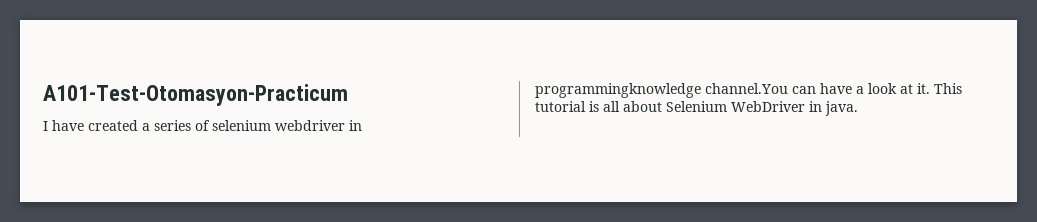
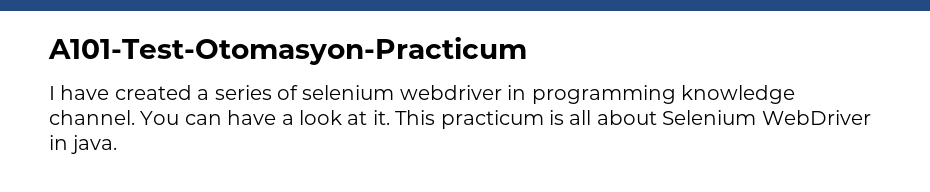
[535,83,788,98] programmingknowledge channel.You -> [531,85,795,104] [49,110,180,125] programming knowledge channel. You
[535,101,586,112] tutorial -> [440,110,544,129] practicum

